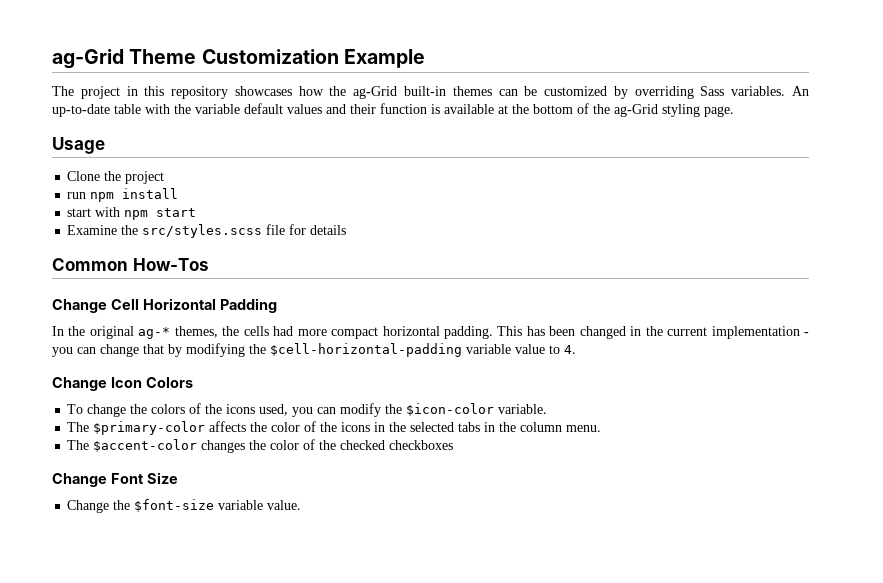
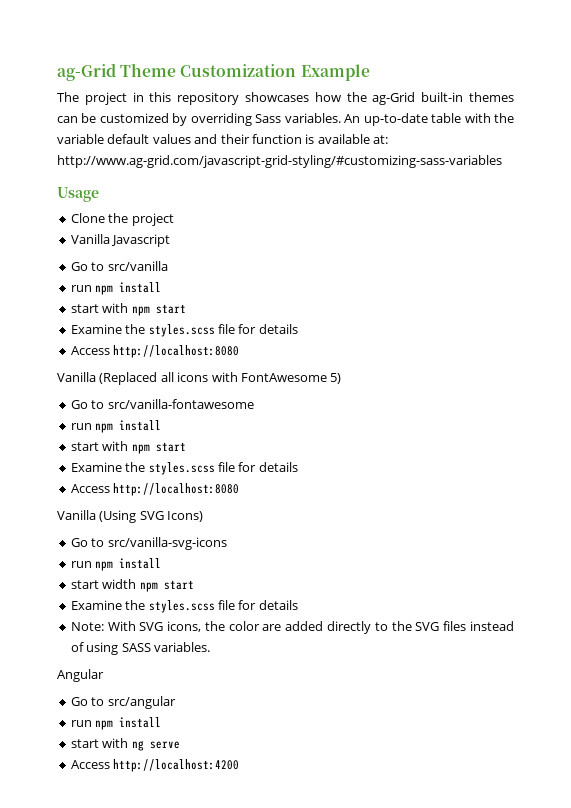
[498,103,734,117] at the bottom of the ag-Grid styling page. -> [373,135,388,144] [57,155,502,168] at: http://www.ag-grid.com/javascript-grid-styling/#customizing-sass-variables
[67,188,179,202] [67,207,197,220] [67,224,347,238] [52,258,209,271] [52,298,277,313] [52,326,810,339] [52,343,576,357] [52,377,193,391] [67,403,548,417] [67,421,602,435] [67,439,454,453] [52,472,178,487] [67,499,302,513] // run npm install // start with npm start // Examine the src/styles.scss file for details // Common How-Tos // Change Cell Horizontal Padding // In the original ag-* themes, the cells had more compact horizontal padding. This has been changed in the current implementation - you can change that by modifying the $cell-horizontal-padding variable value to 4. // Change Icon Colors // To change the colors of the icons used, you can modify the $icon-color variable. // The $primary-color affects the color of the icons in the selected tabs in the column menu. // The $accent-color changes the color of the checked checkboxes // Change Font Size // Change the $font-size variable value. -> [70,234,171,247] [70,261,168,271] [70,282,162,295] [70,303,186,316] [70,324,298,337] [70,345,240,358] [57,372,342,385] [70,399,254,409] [70,420,162,433] [70,441,186,454] [70,462,298,475] [70,483,240,496] [57,510,204,523] [70,537,227,550] [70,558,162,571] [70,579,194,592] [70,600,298,613] [70,621,515,634] [70,642,210,655] [57,669,104,682] [70,696,176,709] [70,717,162,730] [70,738,180,751] [70,759,240,772] // Vanilla Javascript // Go to src/vanilla // run npm install // start with npm start // Examine the styles.scss file for details // Access http://localhost:8080 // Vanilla (Replaced all icons with FontAwesome 5) // Go to src/vanilla-fontawesome // run npm install // start with npm start // Examine the styles.scss file for details // Access http://localhost:8080 // Vanilla (Using SVG Icons) // Go to src/vanilla-svg-icons // run npm install // start width npm start // Examine the styles.scss file for details // Note: With SVG icons, the color are added directly to the SVG files instead of using SASS variables. // Angular // Go to src/angular // run npm install // start with ng serve // Access http://localhost:4200

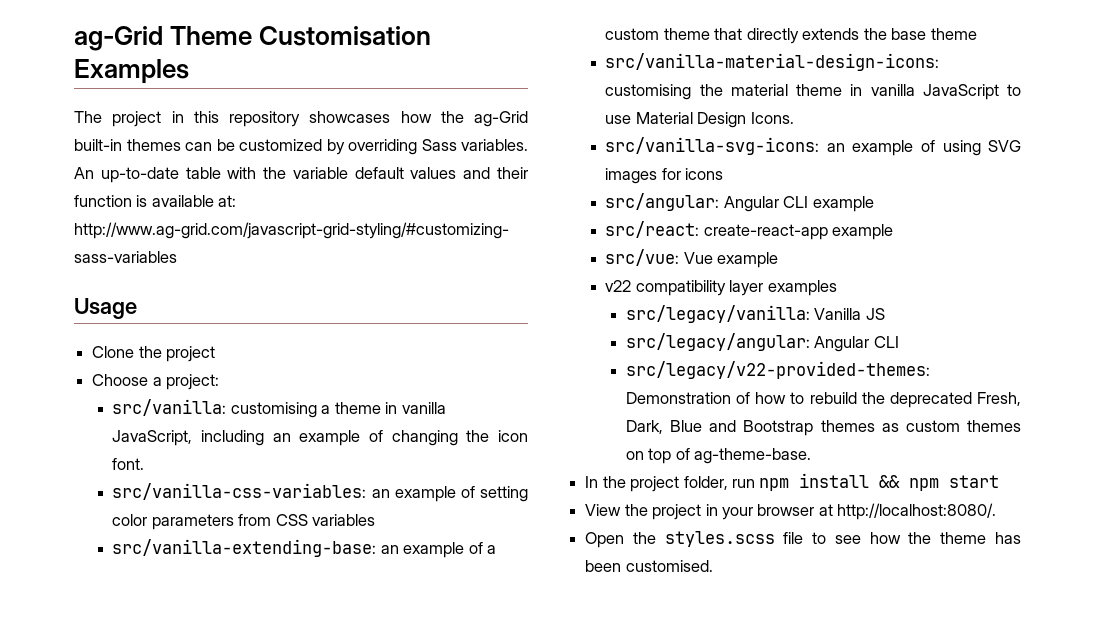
[180,64,370,81] Customization Example -> [259,26,432,46] [74,59,189,84] Customisation Examples
[70,234,171,247] [70,261,168,271] [70,282,162,295] [70,303,186,316] [70,324,298,337] [70,345,240,358] [57,372,342,385] [70,399,254,409] [70,420,162,433] [70,441,186,454] [70,462,298,475] [70,483,240,496] [57,510,204,523] [70,537,227,550] [70,558,162,571] [70,579,194,592] [70,600,298,613] [70,621,515,634] [70,642,210,655] [57,669,104,682] [70,696,176,709] [70,717,162,730] [70,738,180,751] [70,759,240,772] Vanilla Javascript // Go to src/vanilla // run npm install // start with npm start // Examine the styles.scss file for details // Access http://localhost:8080 // Vanilla (Replaced all icons with FontAwesome 5) // Go to src/vanilla-fontawesome // run npm install // start with npm start // Examine the styles.scss file for details // Access http://localhost:8080 // Vanilla (Using SVG Icons) // Go to src/vanilla-svg-icons // run npm install // start width npm start // Examine the styles.scss file for details // Note: With SVG icons, the color are added directly to the SVG files instead of using SASS variables. // Angular // Go to src/angular // run npm install // start with ng serve // Access http://localhost:4200 -> [92,374,220,390] [112,399,446,418] [112,430,529,446] [112,458,145,470] [112,483,528,502] [112,514,376,530] [112,539,497,558] [605,28,977,44] [605,53,940,71] [605,84,1021,100] [605,112,794,128] [605,137,1021,156] [605,168,724,184] [605,193,874,212] [605,221,894,240] [605,249,779,268] [605,280,837,296] [625,305,885,323] [625,333,899,352] [625,361,930,379] [625,392,1021,408] [625,420,1021,436] [625,448,812,464] [585,473,1000,492] [585,503,997,520] [585,531,1021,548] [585,560,713,572] Choose a project: // src/vanilla: customising a theme in vanilla JavaScript, including an example of changing the icon font. // src/vanilla-css-variables: an example of setting color parameters from CSS variables // src/vanilla-extending-base: an example of a custom theme that directly extends the base theme // src/vanilla-material-design-icons: customising the material theme in vanilla JavaScript to use Material Design Icons. // src/vanilla-svg-icons: an example of using SVG images for icons // src/angular: Angular CLI example // src/react: create-react-app example // src/vue: Vue example // v22 compatibility layer examples // src/legacy/vanilla: Vanilla JS // src/legacy/angular: Angular CLI // src/legacy/v22-provided-themes: Demonstration of how to rebuild the deprecated Fresh, Dark, Blue and Bootstrap themes as custom themes on top of ag-theme-base. // In the project folder, run npm install && npm start // View the project in your browser at http://localhost:8080/. // Open the styles.scss file to see how the theme has been customised.

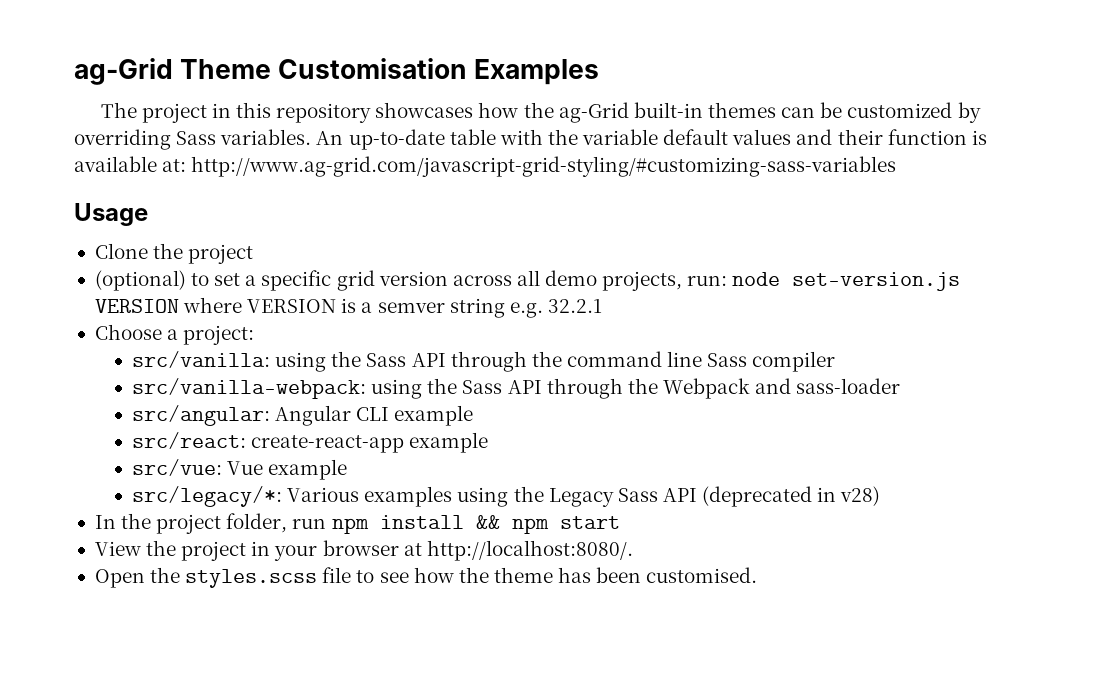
[92,374,220,390] [112,399,446,418] [112,430,529,446] [112,458,145,470] [112,483,528,502] [112,514,376,530] [112,539,497,558] [605,28,977,44] [605,53,940,71] [605,84,1021,100] [605,112,794,128] [605,137,1021,156] [605,168,724,184] Choose a project: // src/vanilla: customising a theme in vanilla JavaScript, including an example of changing the icon font. // src/vanilla-css-variables: an example of setting color parameters from CSS variables // src/vanilla-extending-base: an example of a custom theme that directly extends the base theme // src/vanilla-material-design-icons: customising the material theme in vanilla JavaScript to use Material Design Icons. // src/vanilla-svg-icons: an example of using SVG images for icons -> [94,270,961,291] [94,297,602,318] [94,324,255,345] [131,351,836,372] [131,378,901,399] (optional) to set a specific grid version across all demo projects, run: node set-version.js VERSION where VERSION is a semver string e.g. 32.2.1 // Choose a project: // src/vanilla: using the Sass API through the command line Sass compiler // src/vanilla-webpack: using the Sass API through the Webpack and sass-loader
[605,280,837,296] [625,305,885,323] [625,333,899,352] [625,361,930,379] [625,392,1021,408] [625,420,1021,436] [625,448,812,464] v22 compatibility layer examples // src/legacy/vanilla: Vanilla JS // src/legacy/angular: Angular CLI // src/legacy/v22-provided-themes: Demonstration of how to rebuild the deprecated Fresh, Dark, Blue and Bootstrap themes as custom themes on top of ag-theme-base. -> [131,486,881,507] src/legacy/*: Various examples using the Legacy Sass API (deprecated in v28)

